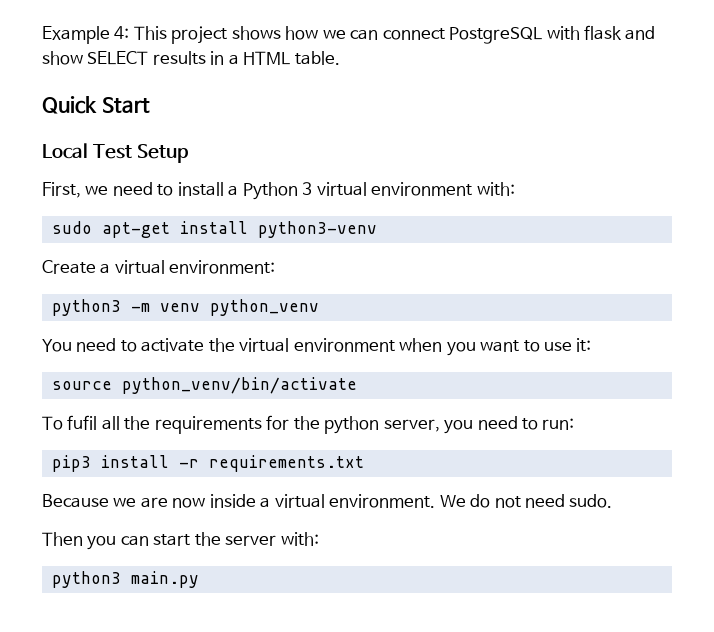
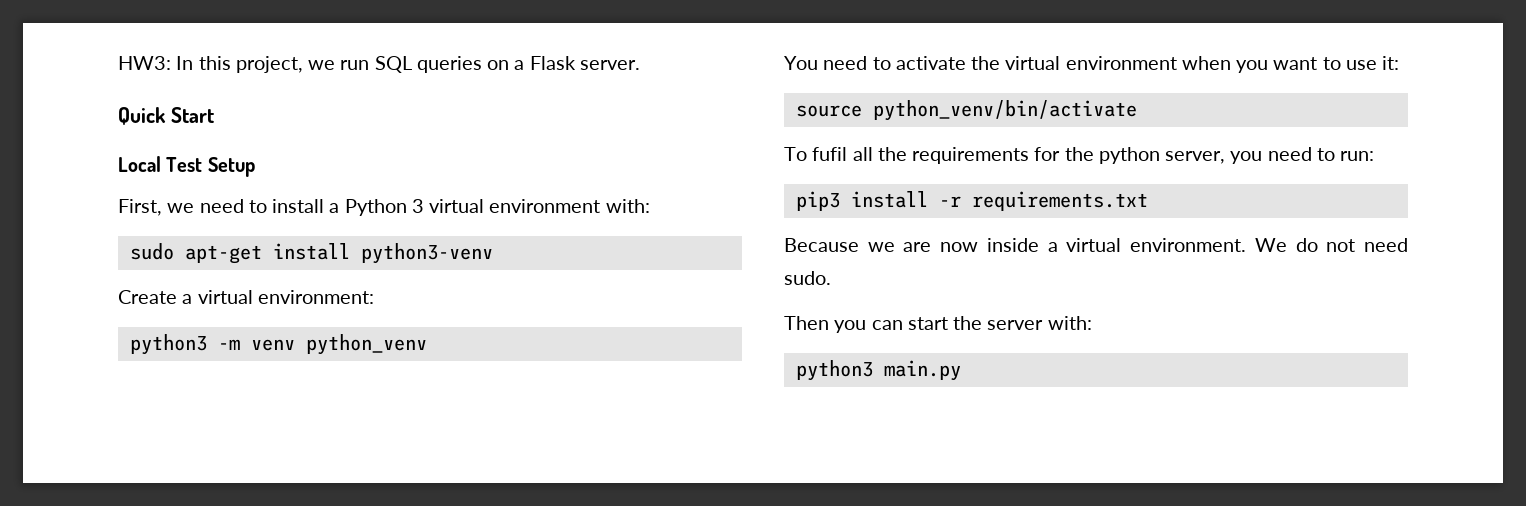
[42,25,656,44] [42,51,340,65] Example 4: This project shows how we can connect PostgreSQL with flask and show SELECT results in a HTML table. -> [118,56,640,73] HW3: In this project, we run SQL queries on a Flask server.

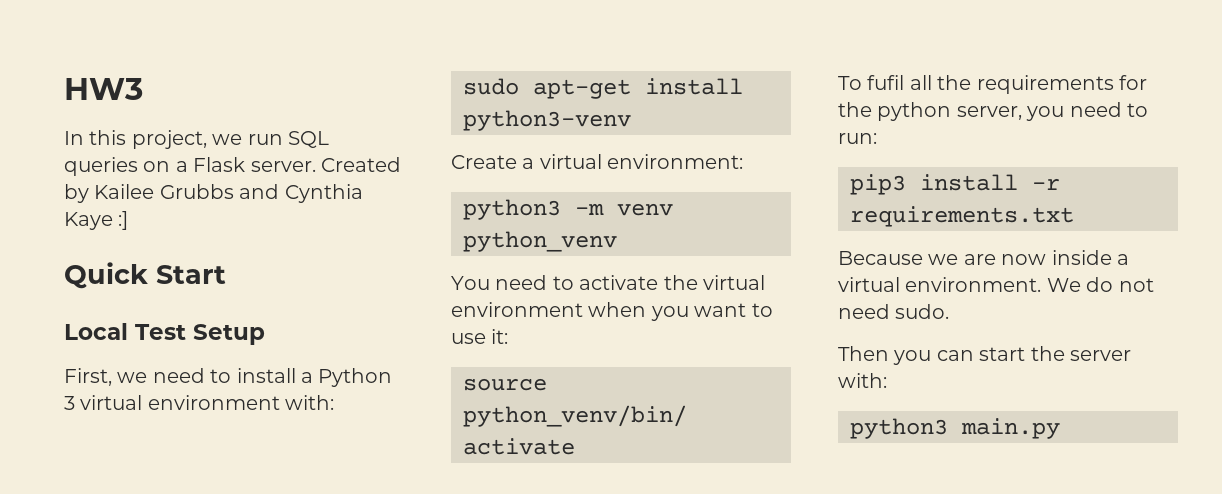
[118,56,171,70] HW3: -> [64,78,143,100] HW3 //
(640, 65) none -> [321,157,401,172] [64,184,363,203] [64,211,129,230] Created by Kailee Grubbs and Cynthia Kaye :]

